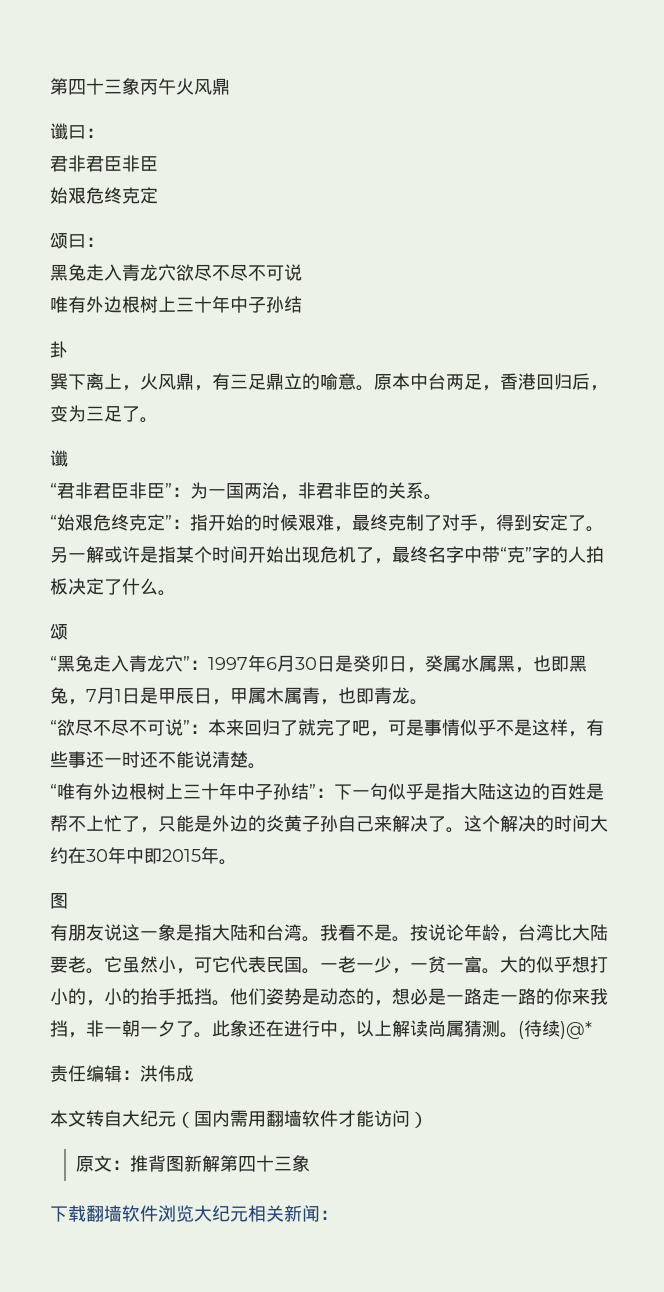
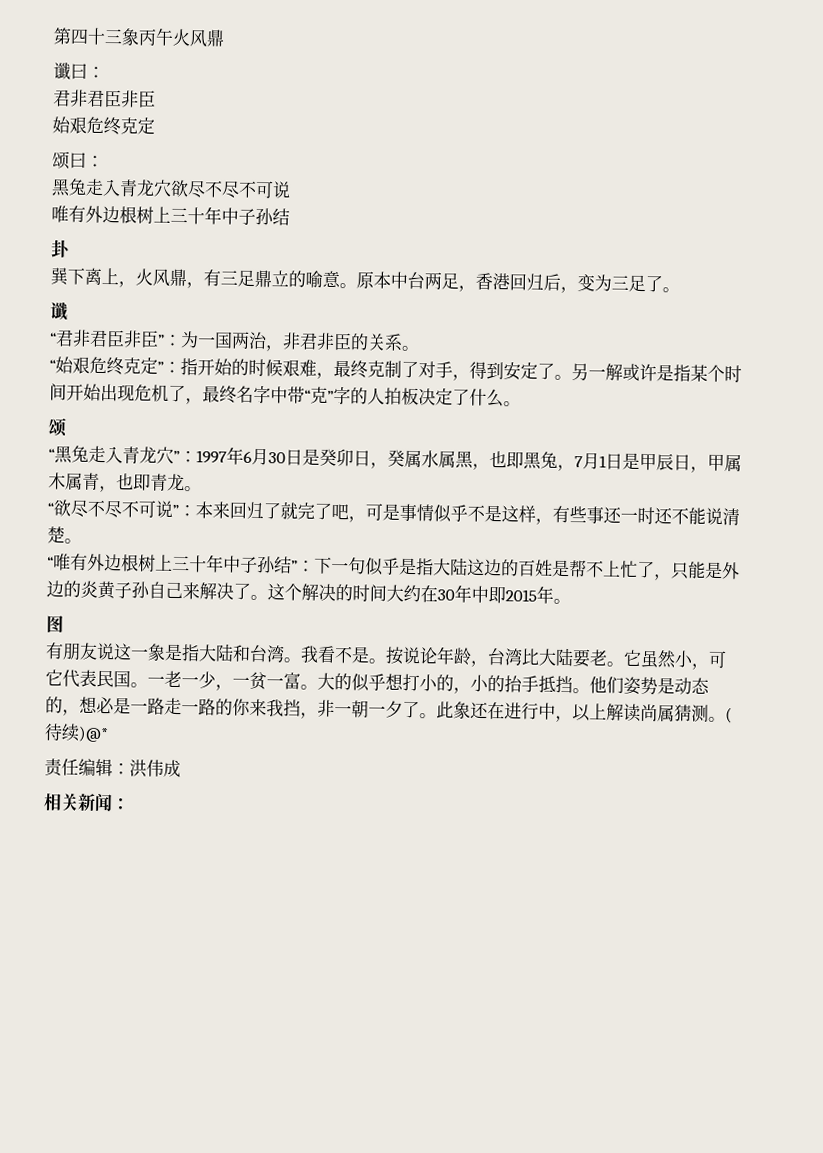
[50,1110,428,1128] [76,1155,311,1172] [50,1205,248,1222] 本文转自大纪元（国内需用翻墙软件才能访问） // 原文：推背图新解第四十三象 // 下载翻墙软件浏览大纪元 -> (181, 768) none

